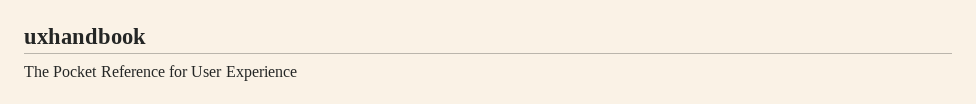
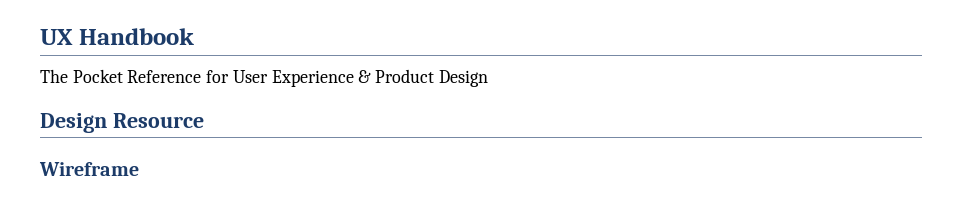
[24,28,146,44] uxhandbook -> [40,28,194,45] UX Handbook
(297, 73) none -> [358,69,488,87] [40,113,204,133] [39,162,139,176] & Product Design // Design Resource // Wireframe

